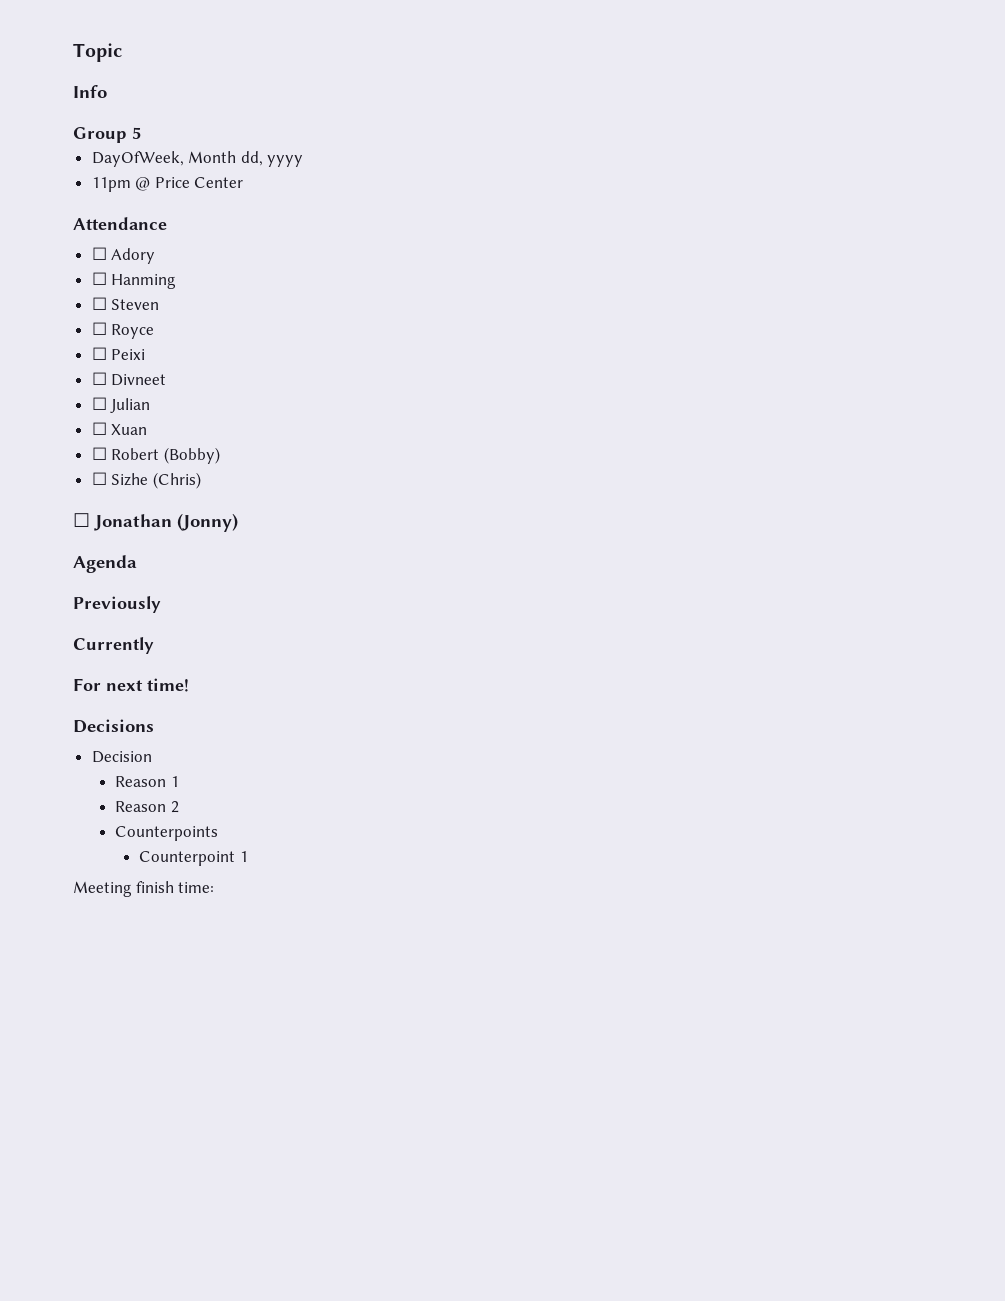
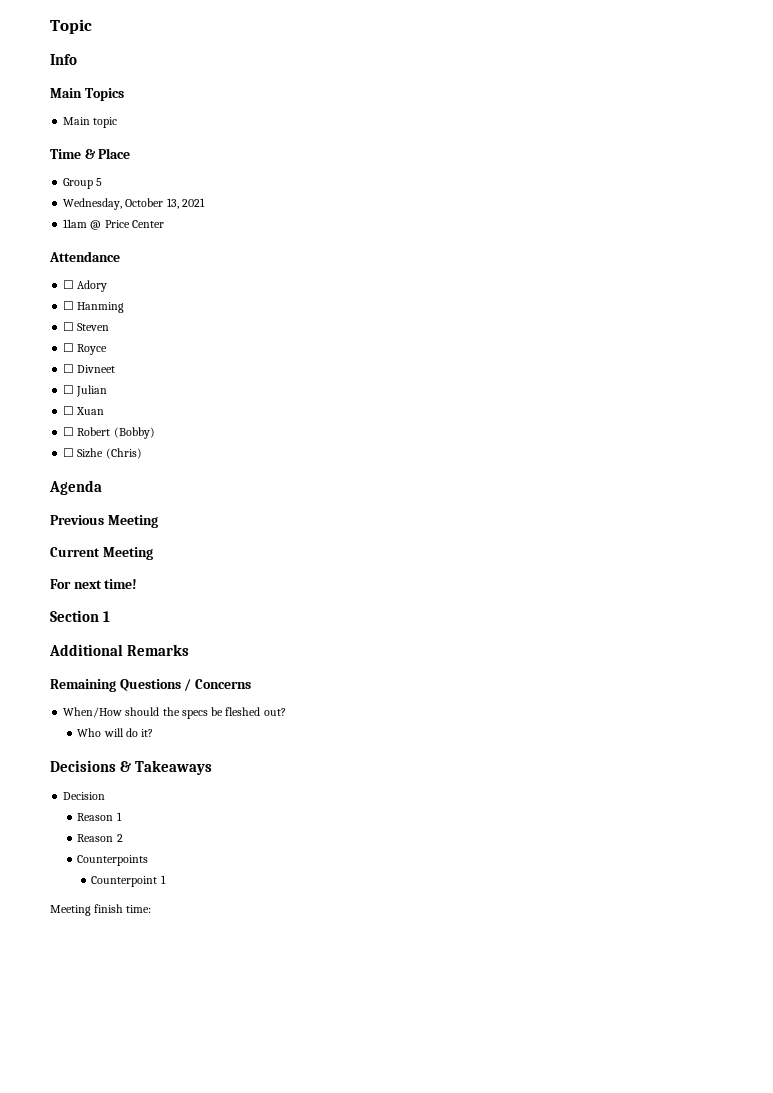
[73,127,141,143] [91,151,304,167] [91,177,131,192] Group 5 // DayOfWeek, Month dd, yyyy // 11pm -> [50,88,124,101] [63,117,118,128] [50,148,131,159] [63,178,103,189] [63,198,205,210] [63,219,88,228] Main Topics // Main topic // Time & Place // Group 5 // Wednesday, October 13, 2021 // 11am
[91,347,146,360] // ☐ Peixi -> (108, 349) none
[73,513,238,532] [73,555,137,573] [73,596,161,613] [73,637,154,654] [73,678,189,692] ☐ Jonathan (Jonny) // Agenda // Previously // Currently // For next time! -> [49,480,102,495] [50,515,158,528] [50,547,153,560] [50,579,138,589] [50,610,111,622] [49,644,190,656] [50,679,251,692] [63,707,286,719] [77,728,154,737] Agenda // Previous Meeting // Current Meeting // For next time! // Section 1 // Additional Remarks // Remaining Questions / Concerns // When/How should the specs be fleshed out? // Who will do it?
(154, 726) none -> [120,760,213,775] & Takeaways

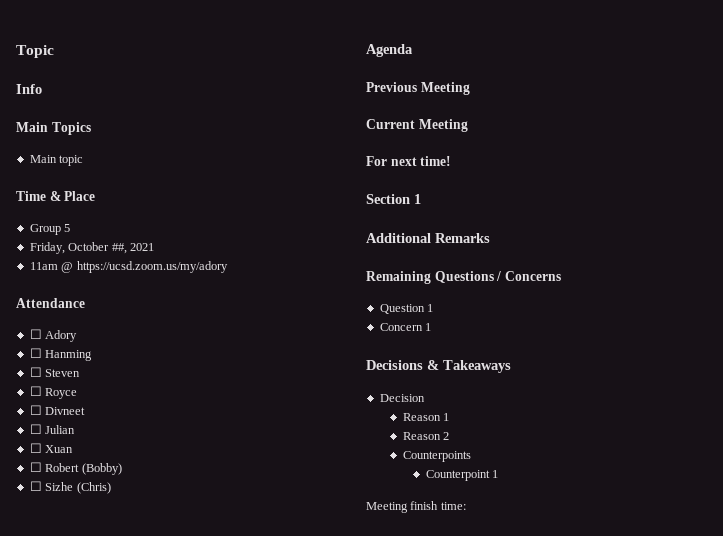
[63,198,179,210] Wednesday, October 13, -> [29,242,127,254] Friday, October ##,
[104,220,164,228] Price Center -> [76,261,228,273] https://ucsd.zoom.us/my/adory
[63,707,286,719] [77,728,154,737] When/How should the specs be fleshed out? // Who will do it? -> [379,304,434,314] [379,323,432,331] Question 1 // Concern 1

